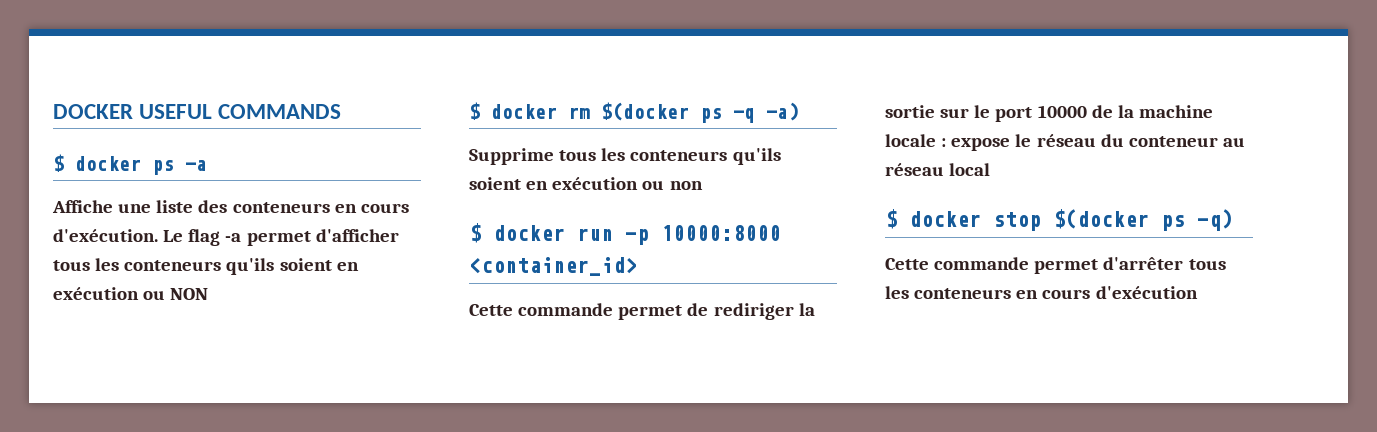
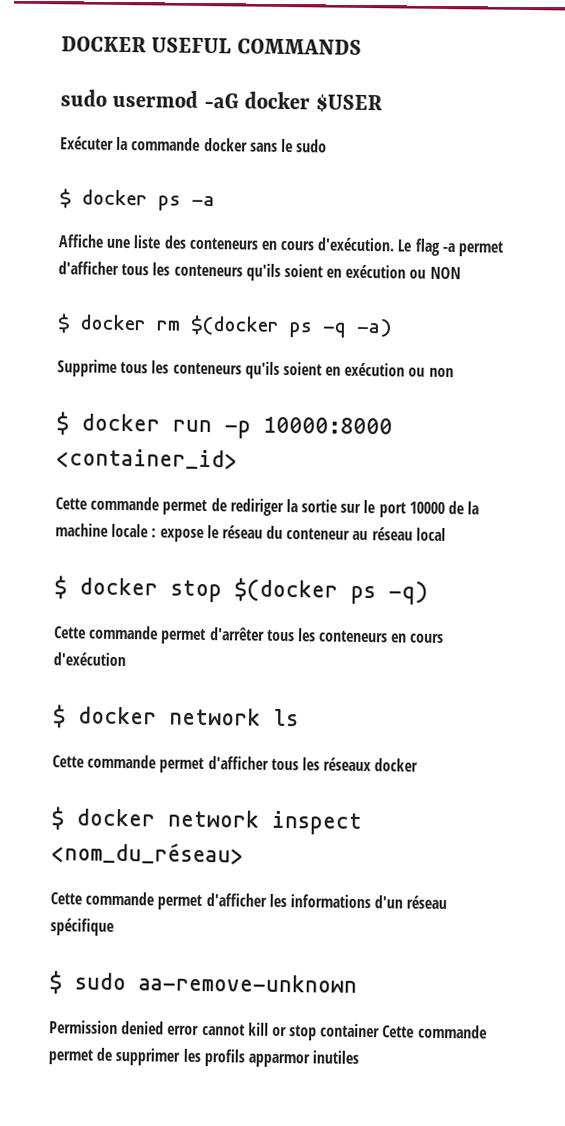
(342, 111) none -> [60,89,383,113] [60,136,328,153] // sudo usermod -aG docker $USER // Exécuter la commande docker sans le sudo
(1198, 292) none -> [52,704,299,729] [52,754,419,774] [51,806,362,836] [51,841,244,865] [50,891,448,911] [50,918,114,936] [49,970,357,995] [49,1020,487,1041] [48,1047,360,1068] // $ docker network ls // Cette commande permet d'afficher tous les réseaux docker // $ docker network inspect <nom_du_réseau> // Cette commande permet d'afficher les informations d'un réseau spécifique // $ sudo aa-remove-unknown // Permission denied error cannot kill or stop container Cette commande permet de supprimer les profils apparmor inutiles

